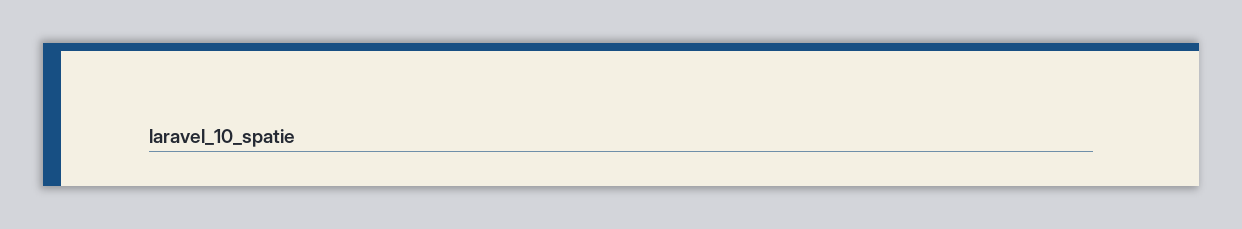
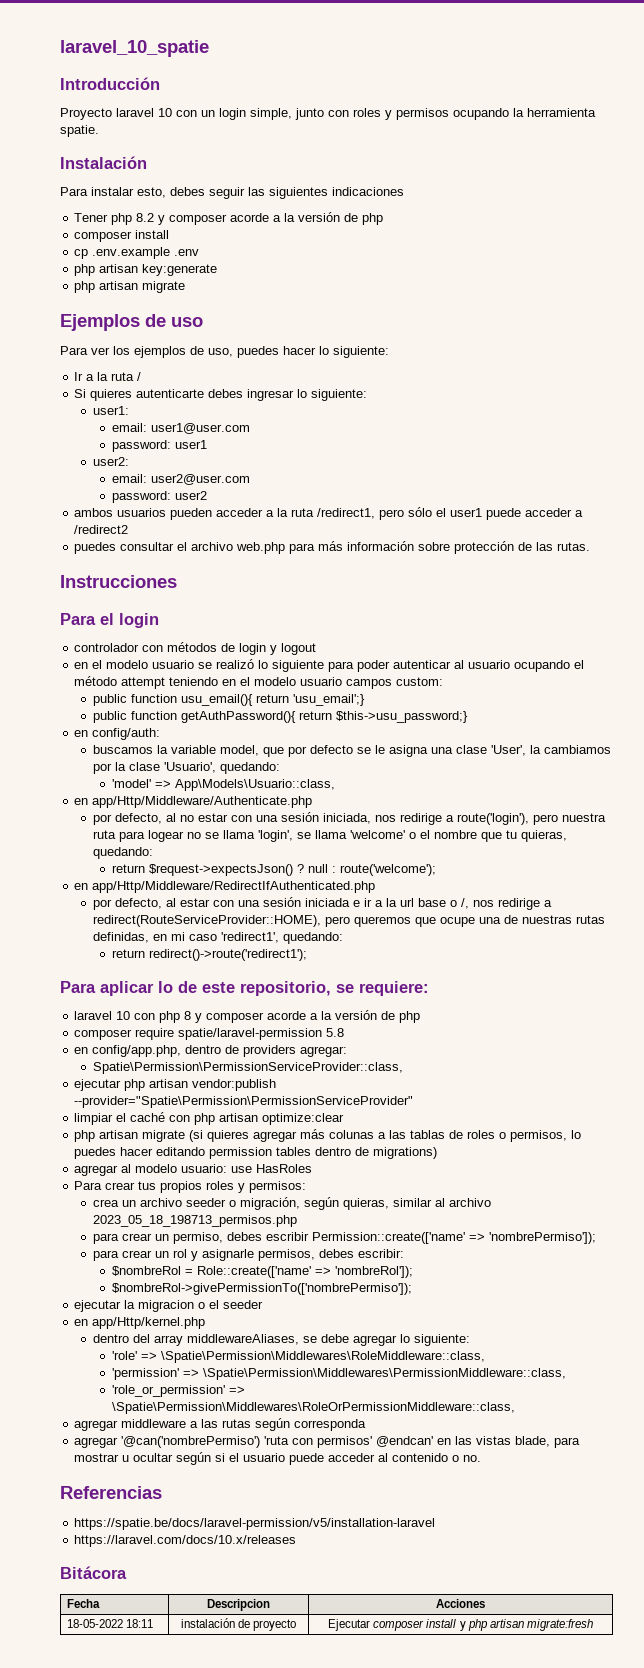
(295, 138) none -> [60,77,160,90] [60,108,596,120] [60,125,99,137] [60,156,147,169] [60,187,404,199] [74,212,384,225] [74,230,170,242] [74,247,200,259] [74,264,218,276] [74,281,186,293] [60,314,203,331] [60,346,389,358] [74,372,142,381] [74,389,368,401] [92,406,129,415] [111,423,250,434] [111,440,207,452] [92,457,129,466] [111,474,250,485] [111,491,207,503] [74,507,584,520] [74,525,129,534] [74,541,591,554] [60,575,177,588] [60,613,159,628] [74,642,317,655] [74,659,585,672] [74,676,444,689] [92,694,365,706] [92,711,468,723] [74,728,161,740] [92,745,611,757] [92,762,280,774] [111,779,335,791] [74,796,313,808] [92,812,606,825] [92,830,567,842] [92,847,153,859] [111,864,436,876] [74,881,376,893] [92,897,552,910] [92,915,605,927] [92,932,343,944] [111,949,307,961] [60,981,429,996] [74,1010,421,1023] [74,1028,345,1040] [74,1045,348,1057] [92,1062,403,1074] [74,1079,277,1091] [74,1096,414,1108] [74,1112,345,1125] [74,1129,582,1142] [74,1147,438,1159] [74,1164,313,1176] [74,1181,307,1193] [92,1197,491,1210] [92,1215,297,1227] [92,1232,596,1244] [92,1249,404,1261] [111,1266,413,1278] [111,1283,412,1295] [74,1300,264,1312] [74,1317,206,1329] [92,1334,470,1346] [111,1351,485,1363] [111,1368,566,1380] [111,1385,245,1397] [111,1402,515,1414] [74,1418,367,1431] [74,1436,581,1448] [74,1452,482,1465] [60,1486,162,1499] [74,1518,436,1530] [74,1535,297,1547] [60,1566,127,1579] [66,1599,100,1608] [207,1599,270,1611] [436,1599,485,1608] [66,1619,153,1628] [180,1618,297,1631] [328,1619,593,1631] // Introducción // Proyecto laravel 10 con un login simple, junto con roles y permisos ocupando la herramienta spatie. // Instalación // Para instalar esto, debes seguir las siguientes indicaciones // Tener php 8.2 y composer acorde a la versión de php // composer install // cp .env.example .env // php artisan key:generate // php artisan migrate // Ejemplos de uso // Para ver los ejemplos de uso, puedes hacer lo siguiente: // Ir a la ruta / // Si quieres autenticarte debes ingresar lo siguiente: // user1: // email: user1@user.com // password: user1 // user2: // email: user2@user.com // password: user2 // ambos usuarios pueden acceder a la ruta /redirect1, pero sólo el user1 puede acceder a /redirect2 // puedes consultar el archivo web.php para más información sobre protección de las rutas. // Instrucciones // Para el login // controlador con métodos de login y logout // en el modelo usuario se realizó lo siguiente para poder autenticar al usuario ocupando el método attempt teniendo en el modelo usuario campos custom: // public function usu_email(){ return 'usu_email';} // public function getAuthPassword(){ return $this->usu_password;} // en config/auth: // buscamos la variable model, que por defecto se le asigna una clase 'User', la cambiamos por la clase 'Usuario', quedando: // 'model' => App\Models\Usuario::class, // en app/Http/Middleware/Authenticate.php // por defecto, al no estar con una sesión iniciada, nos redirige a route('login'), pero nuestra ruta para logear no se llama 'login', se llama 'welcome' o el nombre que tu quieras, quedando: // return $request->expectsJson() ? null : route('welcome'); // en app/Http/Middleware/RedirectIfAuthenticated.php // por defecto, al estar con una sesión iniciada e ir a la url base o /, nos redirige a redirect(RouteServiceProvider::HOME), pero queremos que ocupe una de nuestras rutas definidas, en mi caso 'redirect1', quedando: // return redirect()->route('redirect1'); // Para aplicar lo de este repositorio, se requiere: // laravel 10 con php 8 y composer acorde a la versión de php // composer require spatie/laravel-permission 5.8 // en config/app.php, dentro de providers agregar: // Spatie\Permission\PermissionServiceProvider::class, // ejecutar php artisan vendor:publish --provider="Spatie\Permission\PermissionServiceProvider" // limpiar el caché con php artisan optimize:clear // php artisan migrate (si quieres agregar más colunas a las tablas de roles o permisos, lo puedes hacer editando permission tables dentro de migrations) // agregar al modelo usuario: use HasRoles // Para crear tus propios roles y permisos: // crea un archivo seeder o migración, según quieras, similar al archivo 2023_05_18_198713_permisos.php // para crear un permiso, debes escribir Permission::create(['name' => 'nombrePermiso']); // para crear un rol y asignarle permisos, debes escribir: // $nombreRol = Role::create(['name' => 'nombreRol']); // $nombreRol->givePermissionTo(['nombrePermiso']); // ejecutar la migracion o el seeder // en app/Http/kernel.php // dentro del array middlewareAliases, se debe agregar lo siguiente: // 'role' => \Spatie\Permission\Middlewares\RoleMiddleware::class, // 'permission' => \Spatie\Permission\Middlewares\PermissionMiddleware::class, // 'role_or_permission' => \Spatie\Permission\Middlewares\RoleOrPermissionMiddleware::class, // agregar middleware a las rutas según corresponda // agregar '@can('nombrePermiso') 'ruta con permisos' @endcan' en las vistas blade, para mostrar u ocultar según si el usuario puede acceder al contenido o no. // Referencias // https://spatie.be/docs/laravel-permission/v5/installation-laravel // https://laravel.com/docs/10.x/releases // Bitácora // Fecha | Descripcion | Acciones // 18-05-2022 18:11 | instalación de proyecto | Ejecutar composer install y php artisan migrate:fresh

